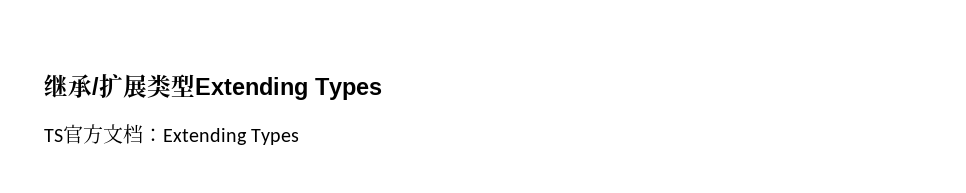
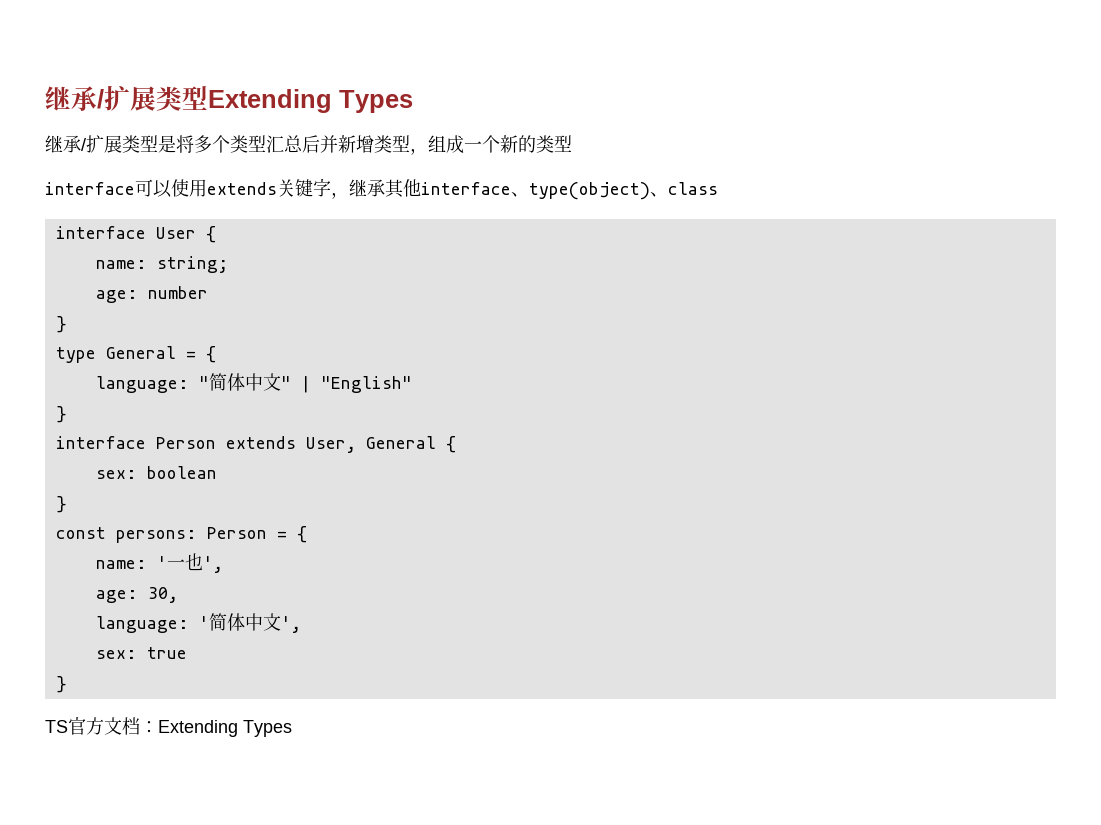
(382, 89) none -> [45,135,572,155] [45,178,718,200] [55,226,216,243] [95,256,228,273] [95,286,208,303] [55,316,67,333] [55,346,216,363] [95,373,412,393] [55,406,67,423] [55,436,456,453] [95,466,217,479] [55,496,67,513] [55,526,307,543] [95,553,223,573] [95,587,178,603] [95,613,301,633] [95,647,187,659] [55,676,67,693] // 继承/扩展类型是将多个类型汇总后并新增类型，组成一个新的类型 // interface可以使用extends关键字，继承其他interface、type(object)、class // interface User { // name: string; // age: number // } // type General = { // language: "简体中文" | "English" // } // interface Person extends User, General { // sex: boolean // } // const persons: Person = { // name: '一也', // age: 30, // language: '简体中文', // sex: true // }

